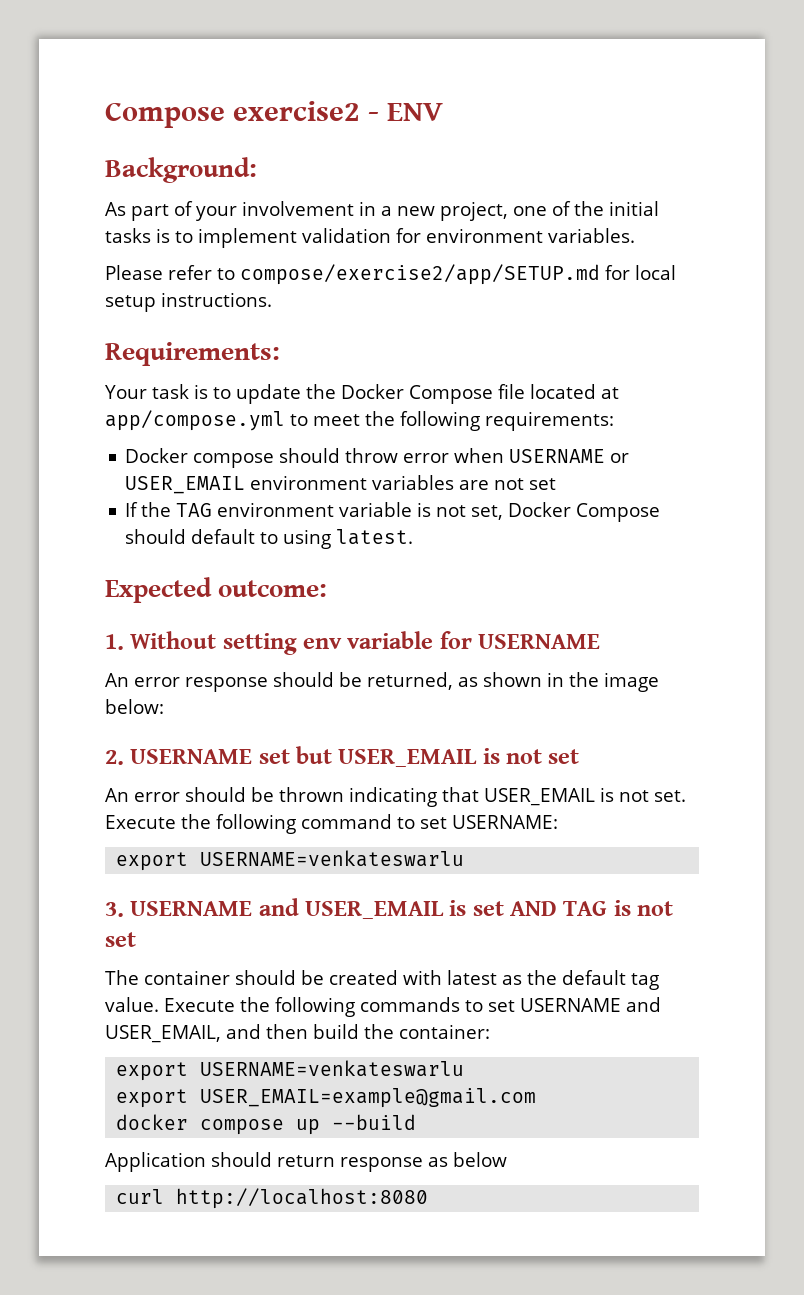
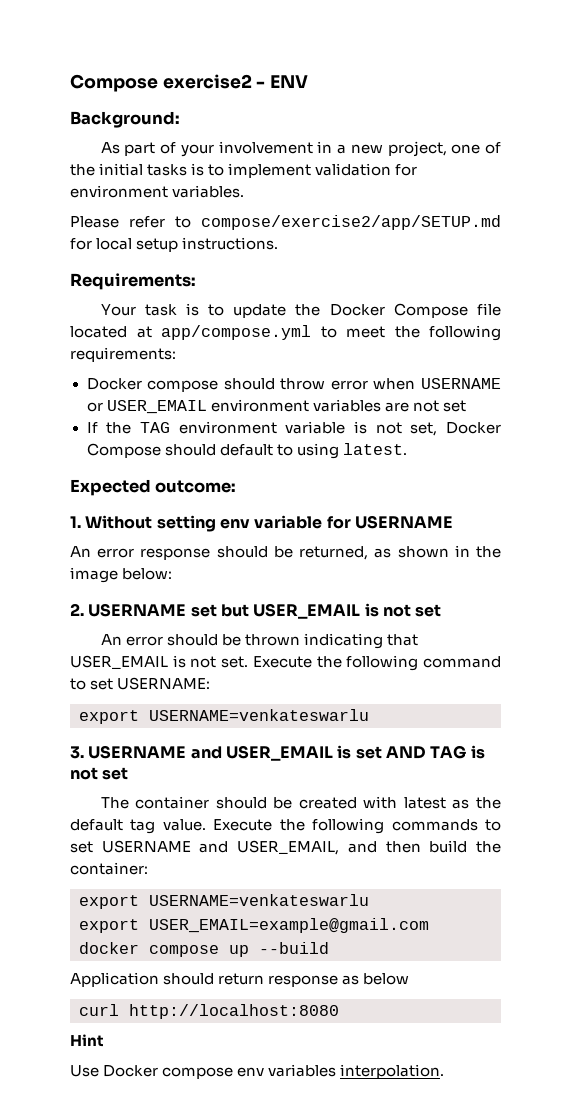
(429, 1198) none -> [70,1034,104,1047] [70,1064,445,1079] // Hint // Use Docker compose env variables interpolation.

